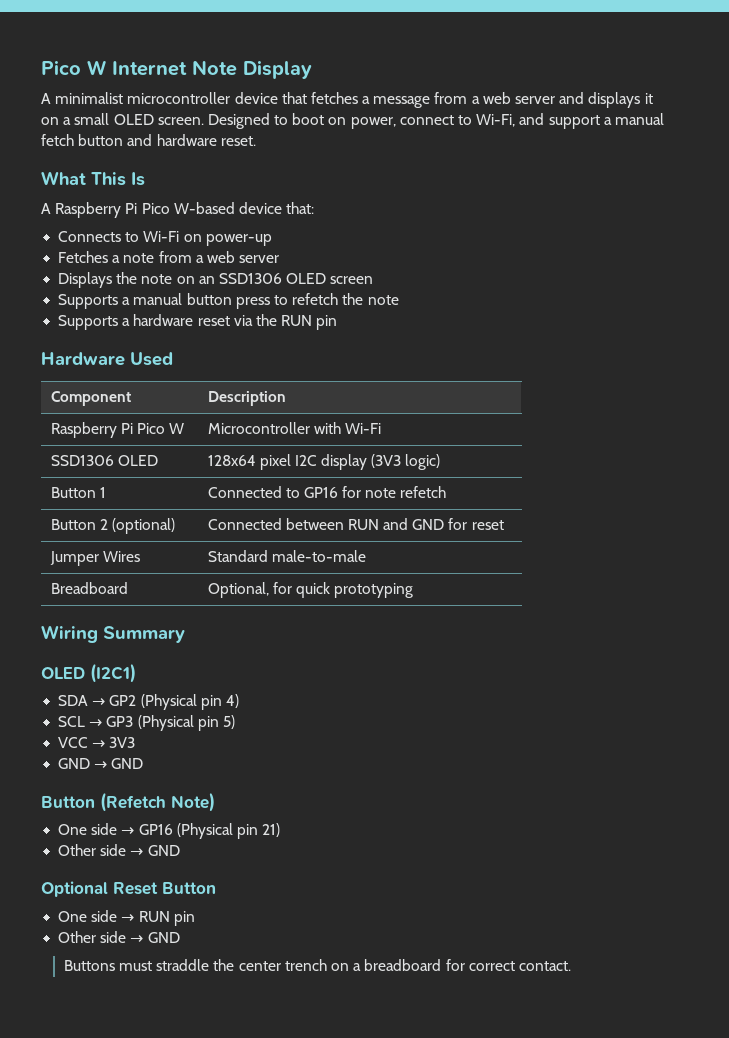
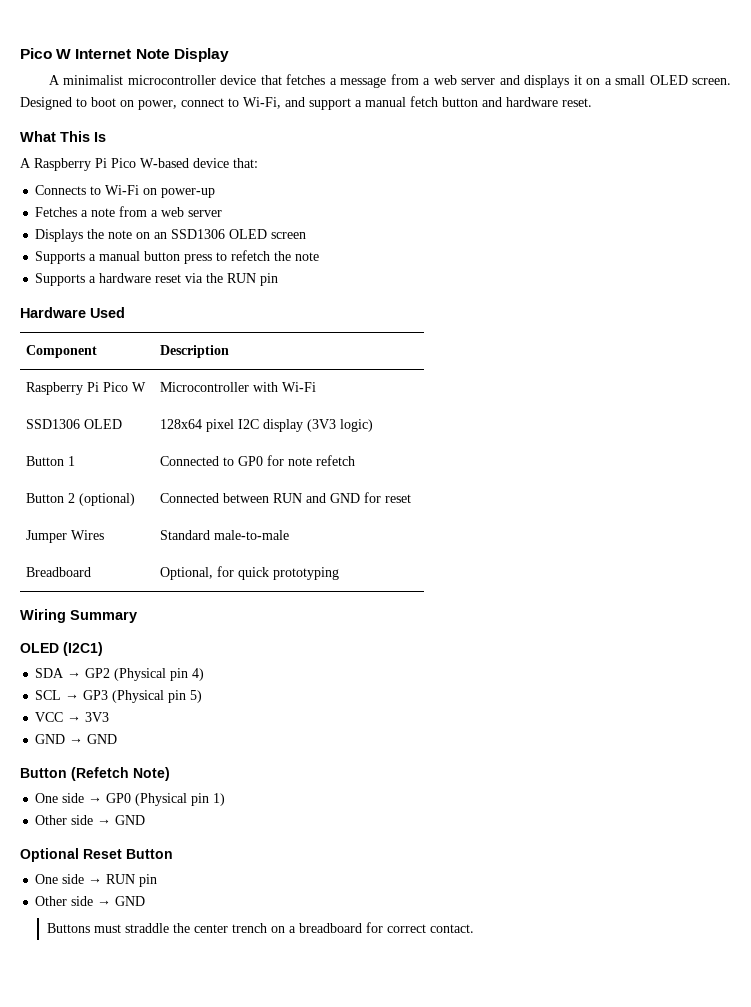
[303,487,338,498] GP16 -> [237,456,263,466] GP0
[138,823,281,839] GP16 (Physical pin 21) -> [106,793,226,806] GP0 (Physical pin 1)

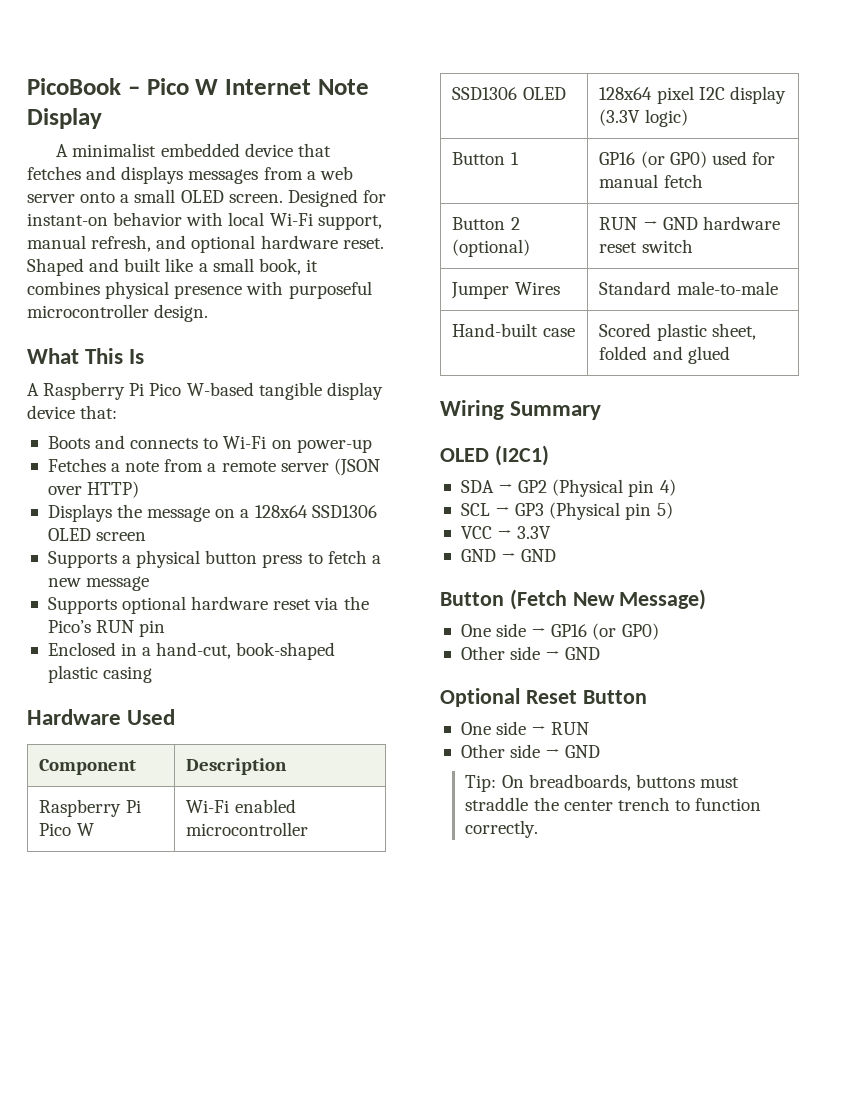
(20, 53) none -> [27,78,140,95] PicoBook –
[127,75,216,85] microcontroller -> [160,143,240,157] embedded
[329,74,601,88] a message from a web server and displays it on -> [86,166,353,184] [27,192,116,203] and displays messages from a web server onto
[76,96,592,110] to boot on power, connect to Wi-Fi, and support a manual fetch button and hardware reset. -> [362,190,386,203] [27,212,382,230] [27,235,384,253] [27,258,318,276] [27,281,372,299] [27,304,209,322] for instant-on behavior with local Wi-Fi support, manual refresh, and optional hardware reset. Shaped and built like a small book, it combines physical presence with purposeful microcontroller design.
(189, 163) none -> [258,382,383,400] tangible display
[35,185,87,195] Connects -> [47,435,199,449] Boots and connects
[161,207,223,217] web server -> [221,458,380,476] [47,481,140,498] remote server (JSON over HTTP)
[108,230,168,239] note on an -> [147,505,308,522] message on a 128x64
[99,251,141,261] manual -> [136,550,201,568] physical
[231,250,320,261] [35,273,97,286] refetch the note // Supports a -> [327,550,381,564] [47,576,150,591] [47,596,187,614] fetch a new message // Supports optional
[227,273,279,286] RUN pin -> [47,620,166,637] [47,642,336,660] [47,665,153,683] Pico’s RUN pin // Enclosed in a hand-cut, book-shaped plastic casing
[159,382,316,392] Microcontroller with Wi-Fi -> [186,799,296,813] [186,822,309,836] Wi-Fi enabled microcontroller
[306,419,336,432] (3V3 -> [599,109,641,126] (3.3V
[159,455,355,466] [25,493,135,506] [159,492,411,503] Connected to GP0 for note refetch // Button 2 (optional) | Connected between RUN and GND for reset -> [599,151,775,168] [599,174,703,188] [452,217,520,230] [452,239,531,257] [599,216,780,230] [599,239,693,253] GP16 (or GP0) used for manual fetch // Button 2 (optional) | RUN → GND hardware reset switch
[25,567,91,577] [159,566,339,580] Breadboard | Optional, for quick prototyping -> [452,323,575,337] [599,323,756,341] [599,346,730,364] Hand-built case | Scored plastic sheet, folded and glued
[85,712,110,722] 3V3 -> [517,526,552,539] 3.3V
[71,767,170,781] [35,793,226,806] (Refetch Note) // One side → GP0 (Physical pin 1) -> [509,589,707,610] [460,623,659,640] (Fetch New Message) // One side → GP16 (or GP0)
[139,874,158,887] [35,896,146,906] [47,923,91,933] pin // Other side → GND // Buttons -> [460,744,601,758] [465,774,695,792] // Other side → GND // Tip: On breadboards, buttons
[271,922,475,933] on a breadboard for correct contact. -> [674,798,762,811] [465,820,539,838] to function correctly.

